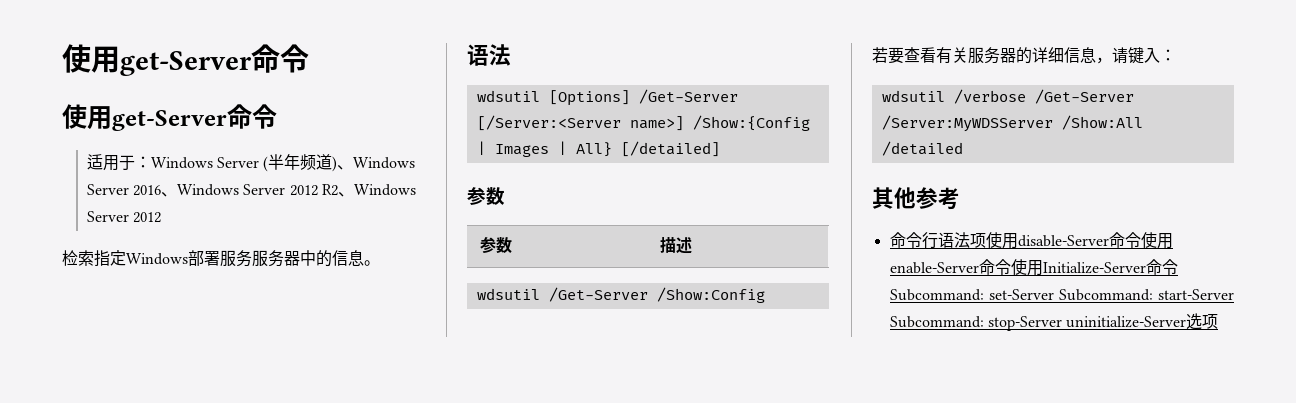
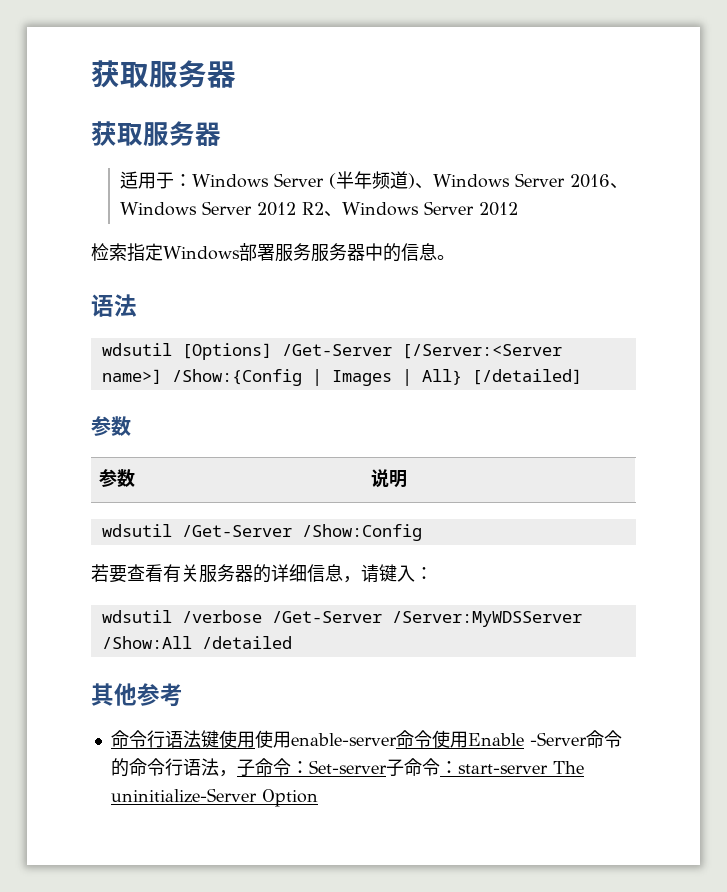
[62,44,309,76] [62,104,277,131] 使用get-Server命令 // 使用get-Server命令 -> [91,60,236,88] [91,121,221,146] 获取服务器 // 获取服务器
[659,237,692,254] 描述 -> [371,469,408,488] 说明
[969,232,1173,249] [889,259,1178,276] [889,289,1234,301] [889,313,1219,331] 项使用disable-Server命令使用enable-Server命令使用Initialize-Server命令Subcommand: set-Server Subcommand: start-Server Subcommand: stop-Server uninitialize-Server选项 -> [200,730,622,748] [110,758,584,777] [110,788,318,807] 键使用使用enable-server命令使用Enable -Server命令的命令行语法，子命令：Set-server子命令：start-server The uninitialize-Server Option

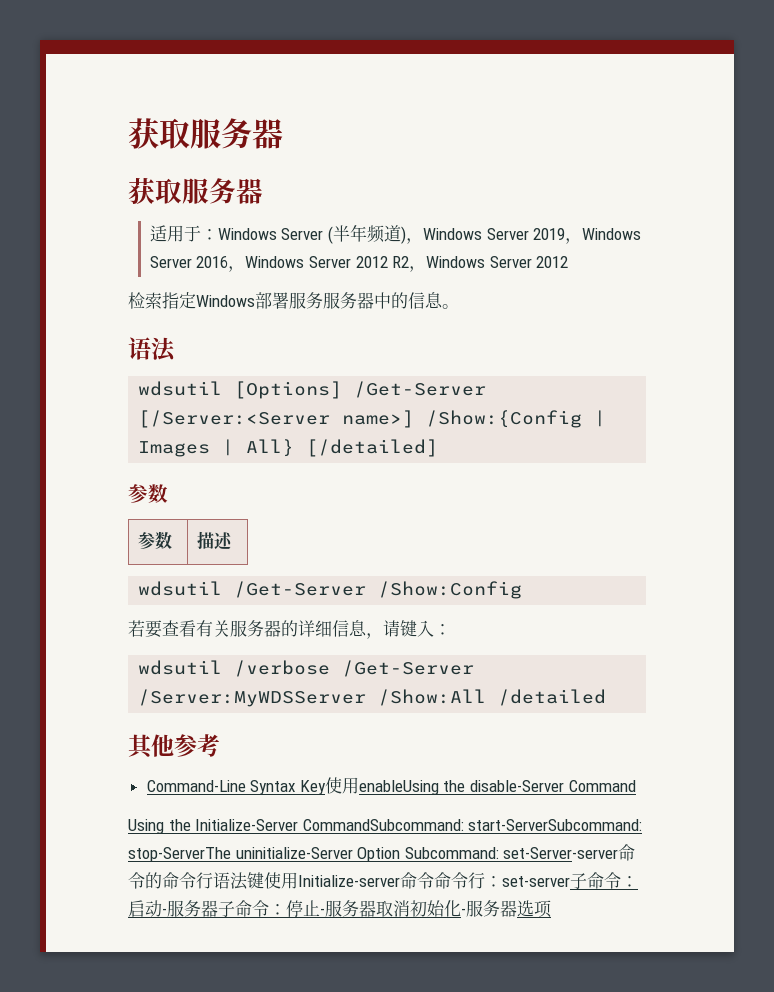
[415,183,434,189] 、 -> [406,228,583,244] ，Windows Server 2019，
[610,183,629,189] 、 -> [228,266,246,272] ，
[324,211,343,217] 、 -> [409,266,427,272] ，
[371,469,408,488] 说明 -> [196,531,233,550] 描述
[110,730,622,748] [110,758,584,777] [110,788,318,807] 命令行语法键使用使用enable-server命令使用Enable -Server命令的命令行语法，子命令：Set-server子命令：start-server The uninitialize-Server Option -> [146,777,636,795] [128,819,643,834] [128,844,636,862] [128,872,638,890] [128,900,552,918] Command-Line Syntax Key使用enableUsing the disable-Server Command // Using the Initialize-Server CommandSubcommand: start-ServerSubcommand: stop-ServerThe uninitialize-Server Option Subcommand: set-Server-server命令的命令行语法键使用Initialize-server命令命令行：set-server子命令：启动-服务器子命令：停止-服务器取消初始化-服务器选项

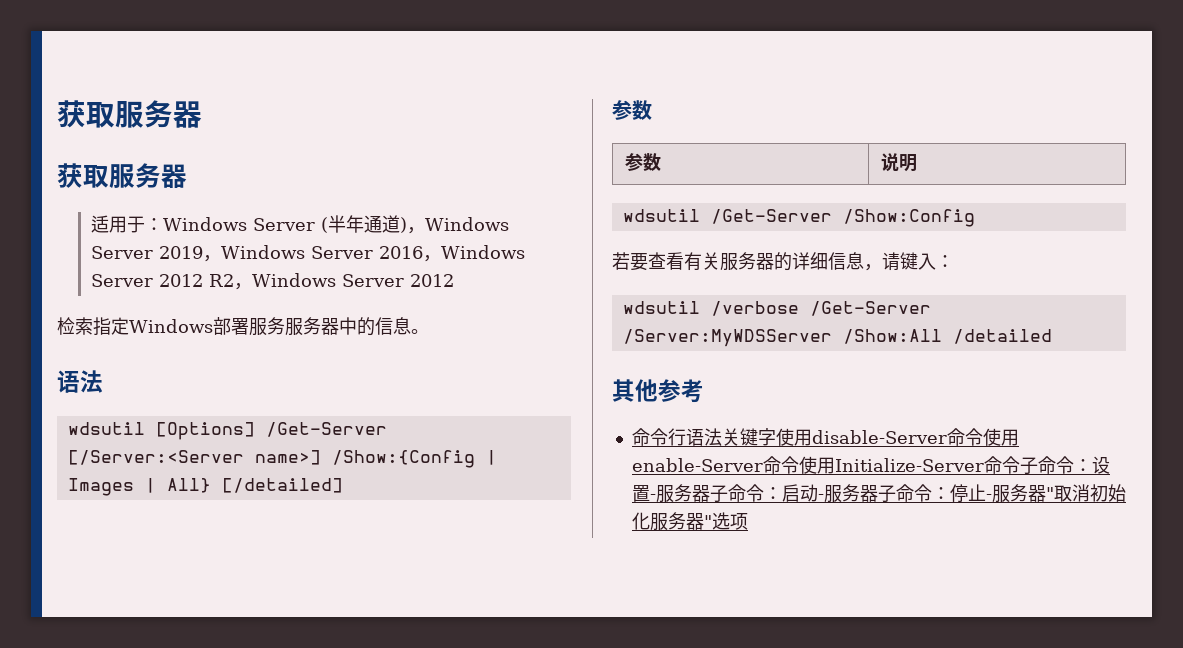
[367,225,386,243] 频 -> [363,215,382,233] 通
[196,531,233,550] 描述 -> [880,153,917,172] 说明
[146,777,636,795] [128,819,643,834] [128,844,636,862] [128,872,570,890] Command-Line Syntax Key使用enableUsing the disable-Server Command // Using the Initialize-Server CommandSubcommand: start-ServerSubcommand: stop-ServerThe uninitialize-Server Option Subcommand: set-Server-server命令的命令行语法键使用Initialize-server命令命令行：set-server -> [631,428,1019,446] [631,456,1110,475] [631,484,710,503] 命令行语法关键字使用disable-Server命令使用enable-Server命令使用Initialize-Server命令子命令：设置-服务器
(376, 908) none -> [1045,487,1054,500] "
[461,900,517,917] -服务器 -> [649,512,712,531] 服务器"

